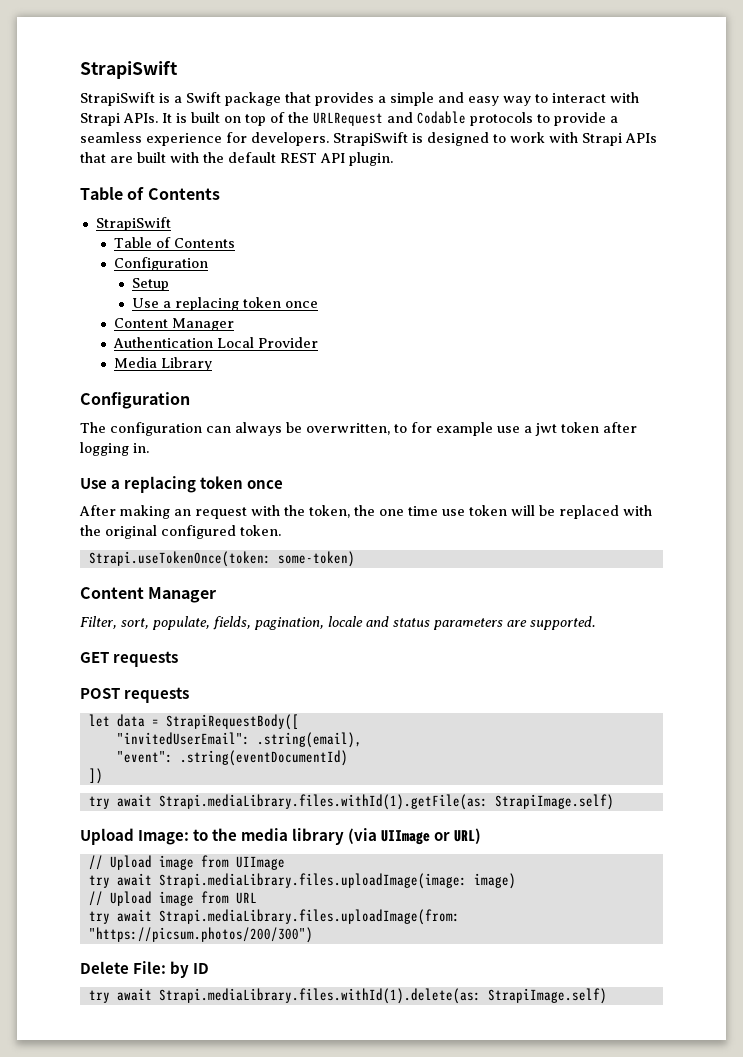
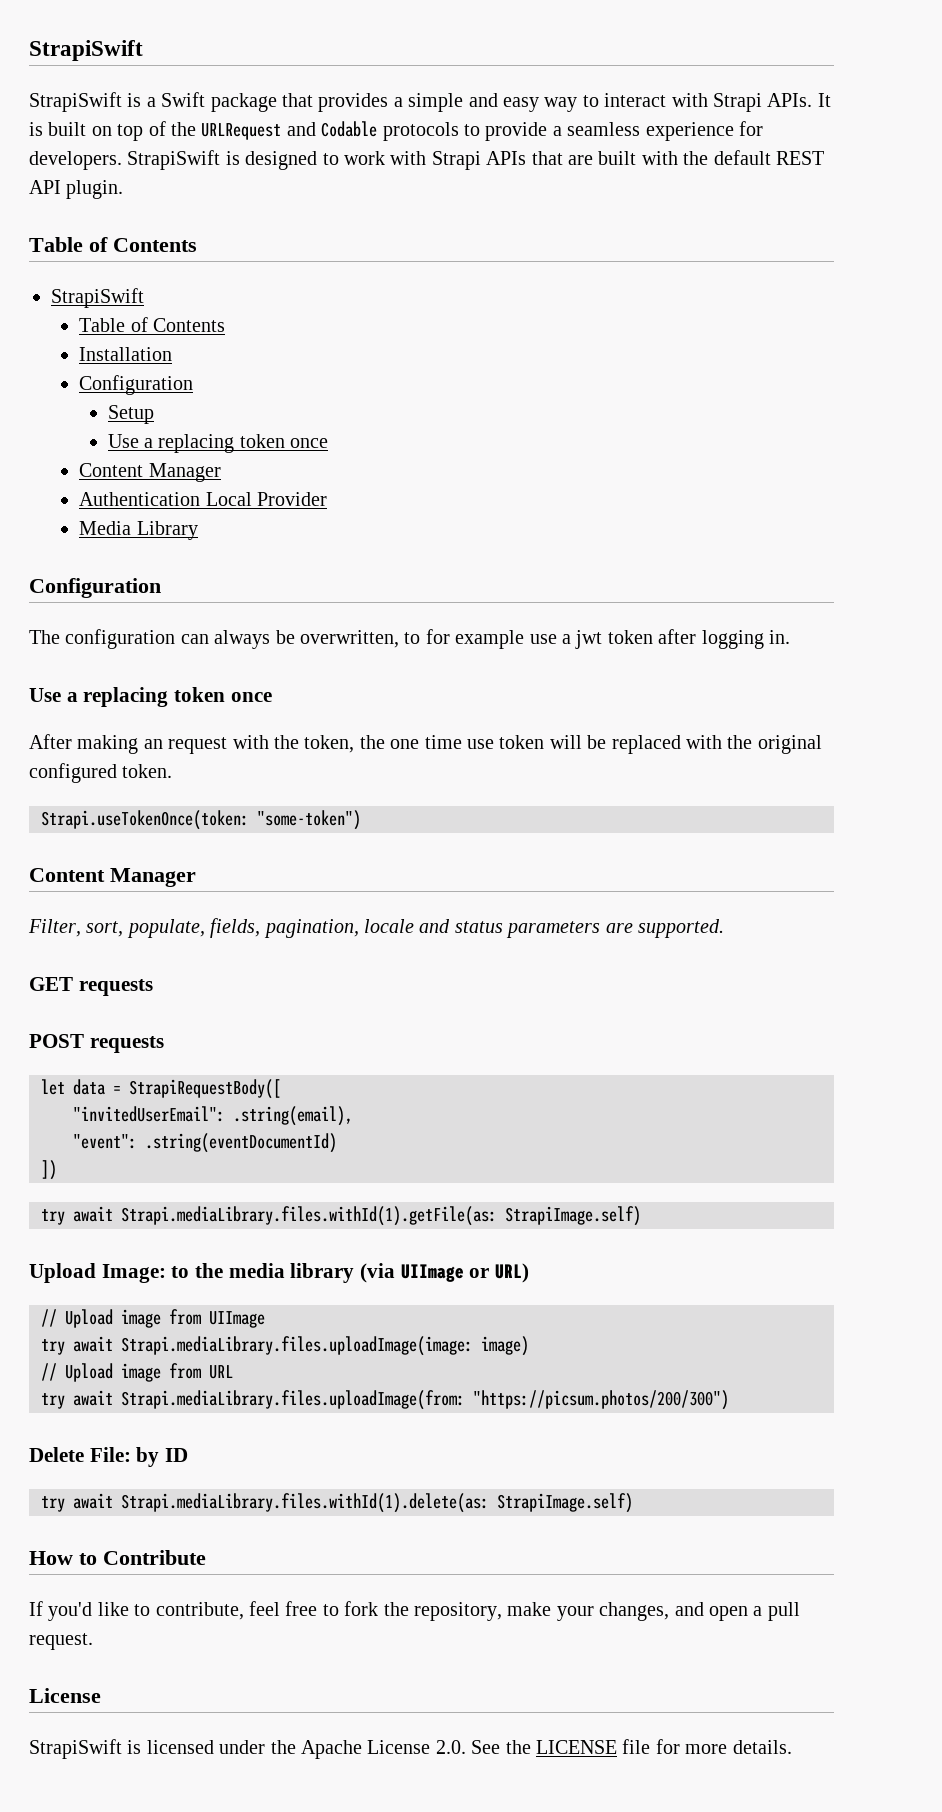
(236, 243) none -> [79,347,173,361] // Installation
[277,551,355,567] some-token) -> [257,810,361,830] "some-token")
(607, 996) none -> [29,1550,206,1565] [29,1601,800,1621] [29,1633,93,1650] [29,1688,101,1703] [29,1739,792,1759] // How to Contribute // If you'd like to contribute, feel free to fork the repository, make your changes, and open a pull request. // License // StrapiSwift is licensed under the Apache License 2.0. See the LICENSE file for more details.

